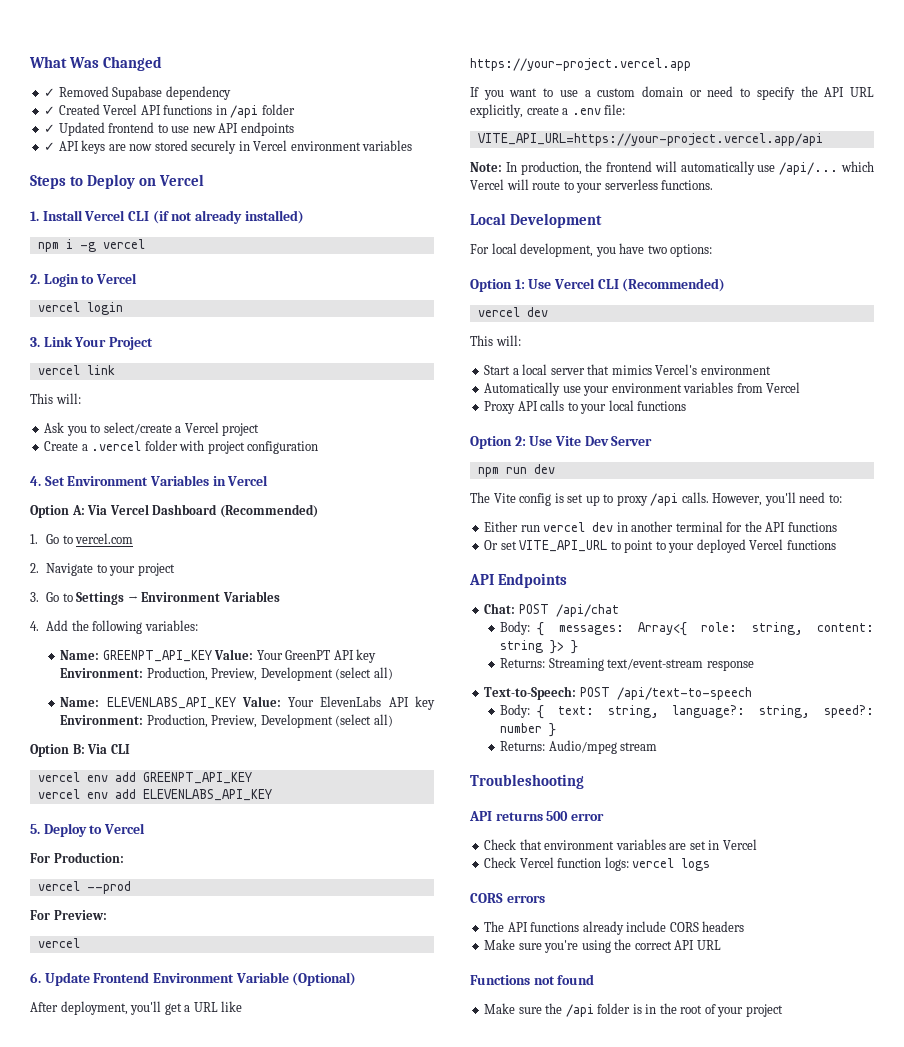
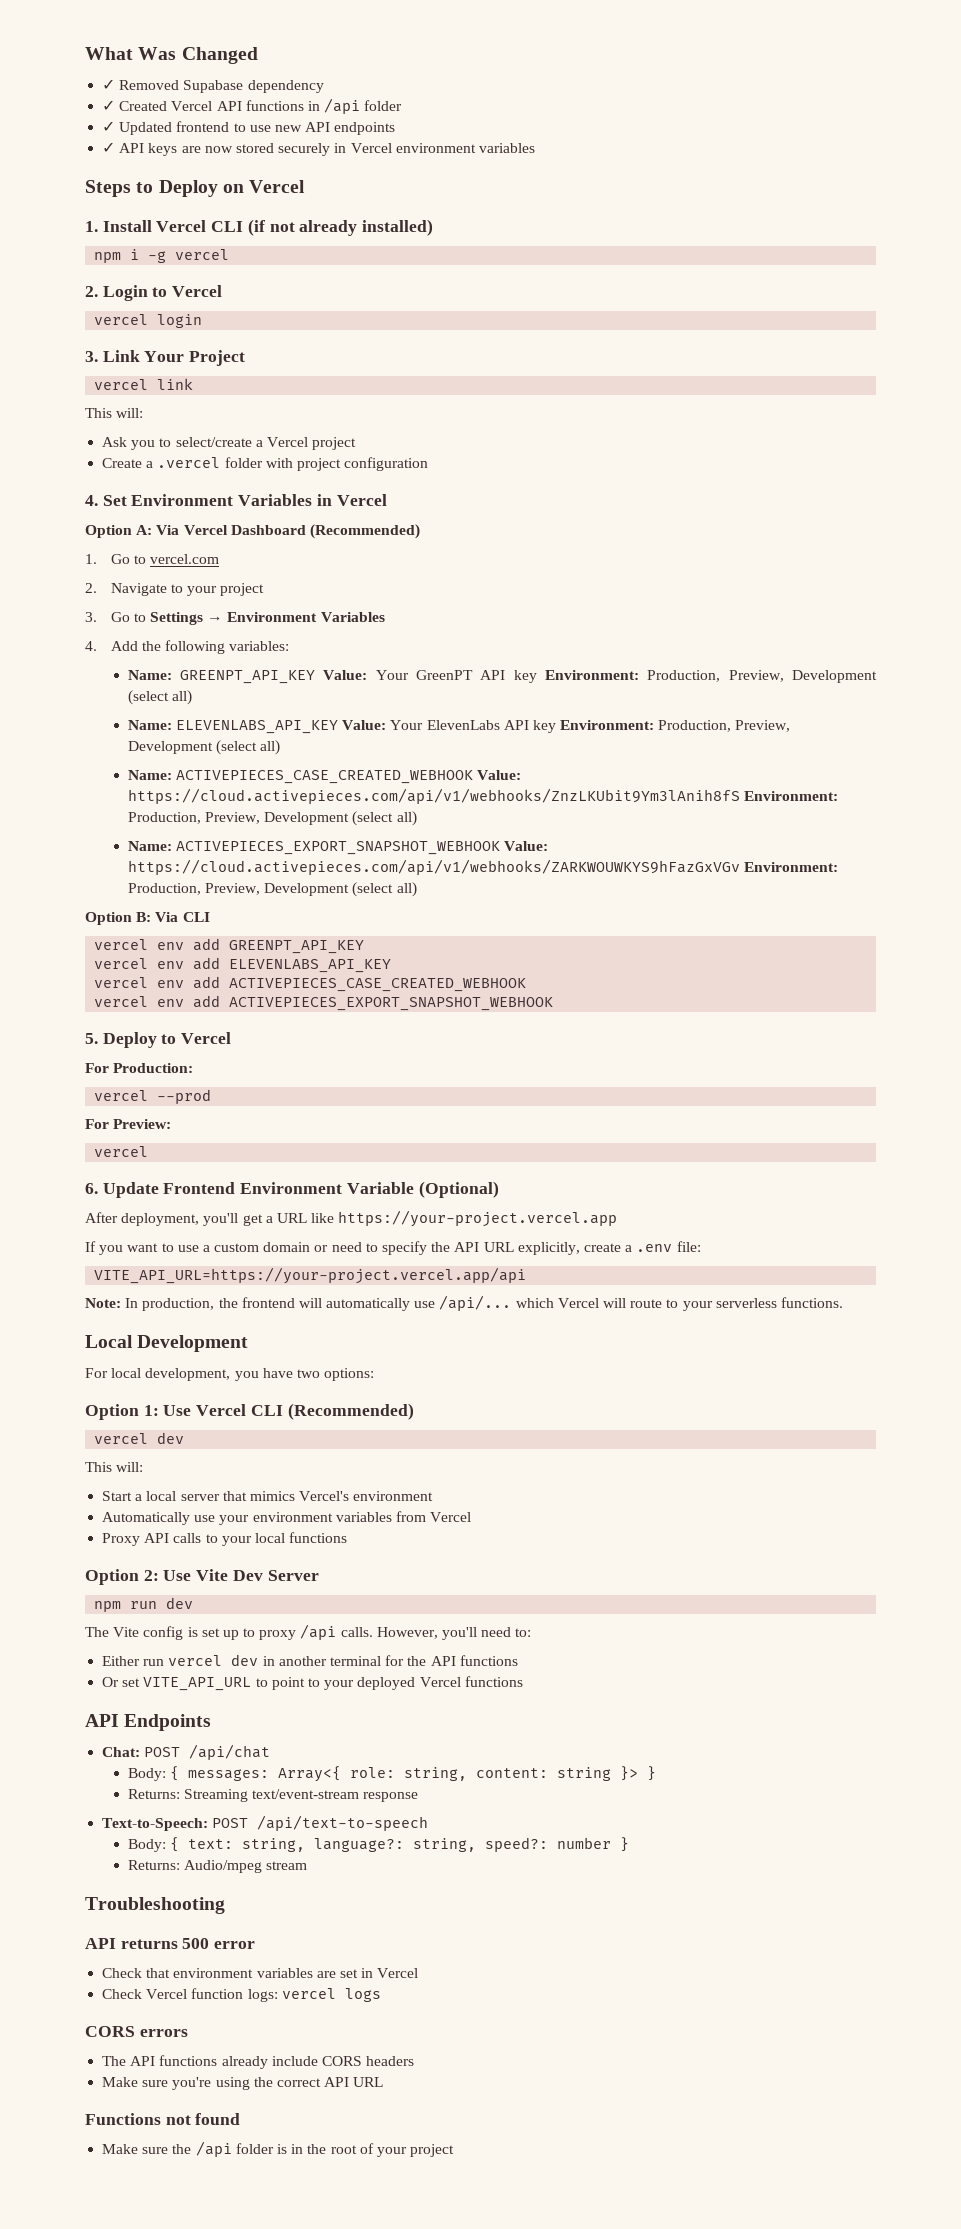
(393, 720) none -> [127,770,522,784] [127,788,838,804] [127,811,417,826] [127,841,549,855] [127,859,838,875] [127,882,417,897] // Name: ACTIVEPIECES_CASE_CREATED_WEBHOOK Value: https://cloud.activepieces.com/api/v1/webhooks/ZnzLKUbit9Ym3lAnih8fS Environment: Production, Preview, Development (select all) // Name: ACTIVEPIECES_EXPORT_SNAPSHOT_WEBHOOK Value: https://cloud.activepieces.com/api/v1/webhooks/ZARKWOUWKYS9hFazGxVGv Environment: Production, Preview, Development (select all)
(272, 795) none -> [94,976,527,992] [94,995,554,1011] // vercel env add ACTIVEPIECES_CASE_CREATED_WEBHOOK // vercel env add ACTIVEPIECES_EXPORT_SNAPSHOT_WEBHOOK

